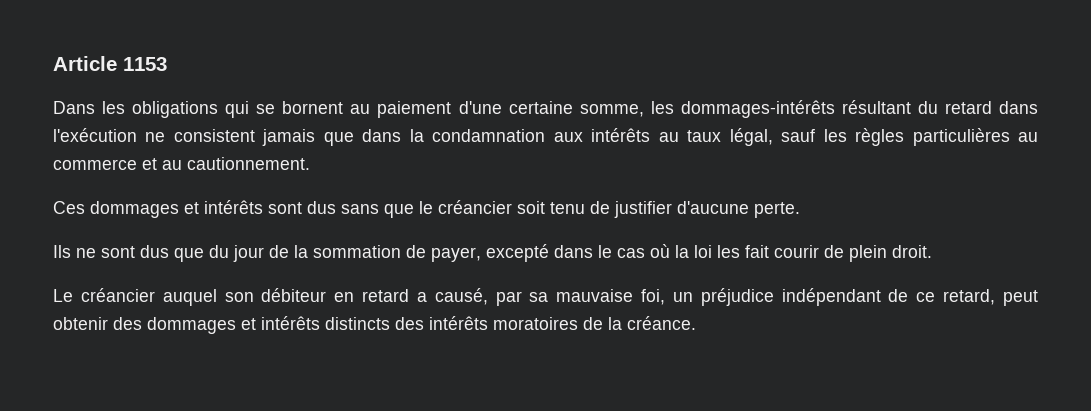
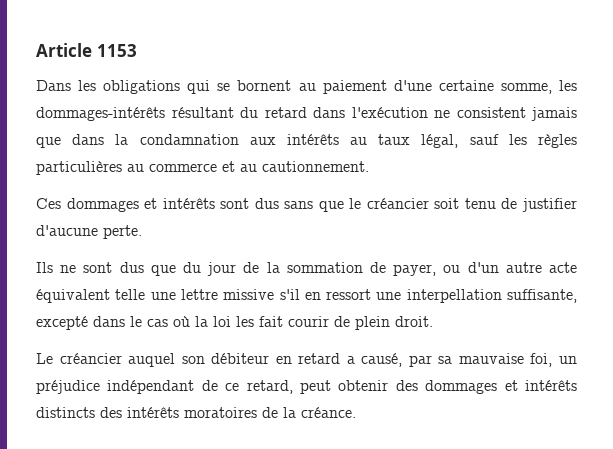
(481, 254) none -> [443,262,577,273] [36,289,577,303] ou d'un autre acte équivalent telle une lettre missive s'il en ressort une interpellation suffisante,

